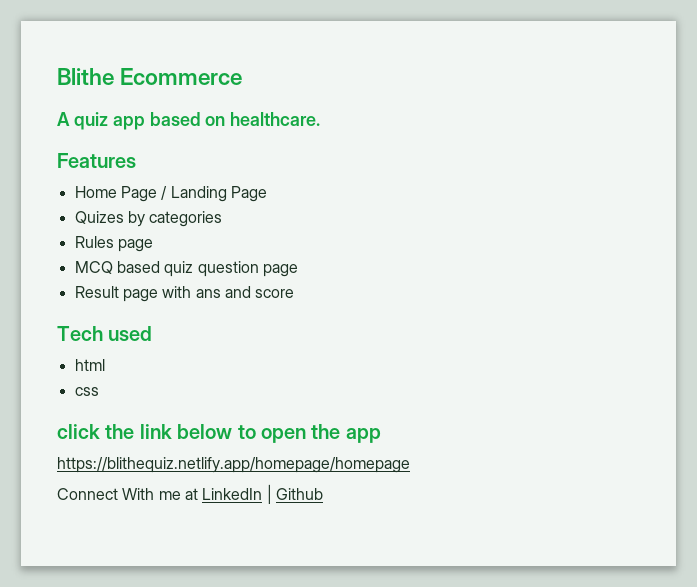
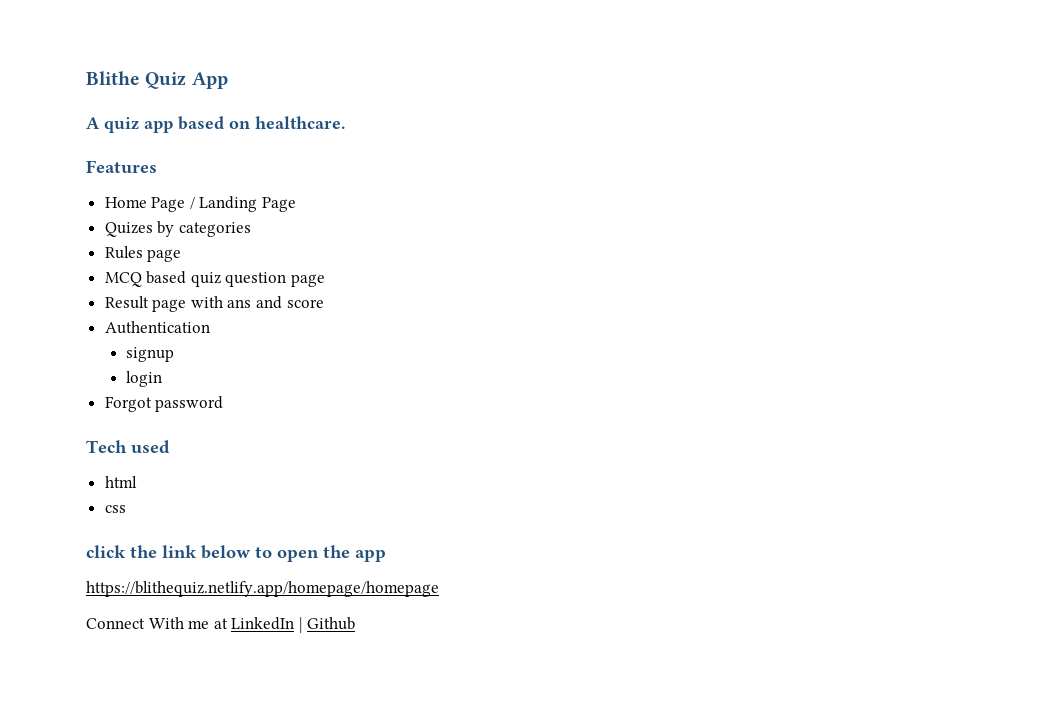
[120,68,243,85] Ecommerce -> [145,72,228,89] Quiz App
(295, 293) none -> [104,321,210,334] [125,347,174,362] [125,371,162,387] [104,396,224,412] // Authentication // signup // login // Forgot password

